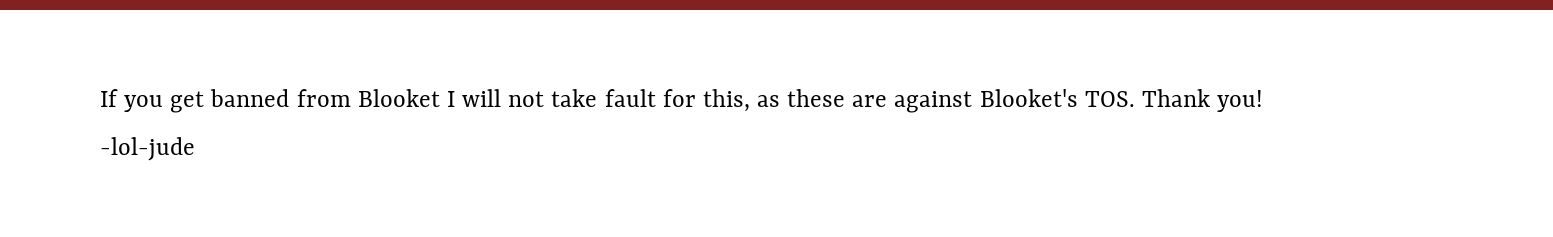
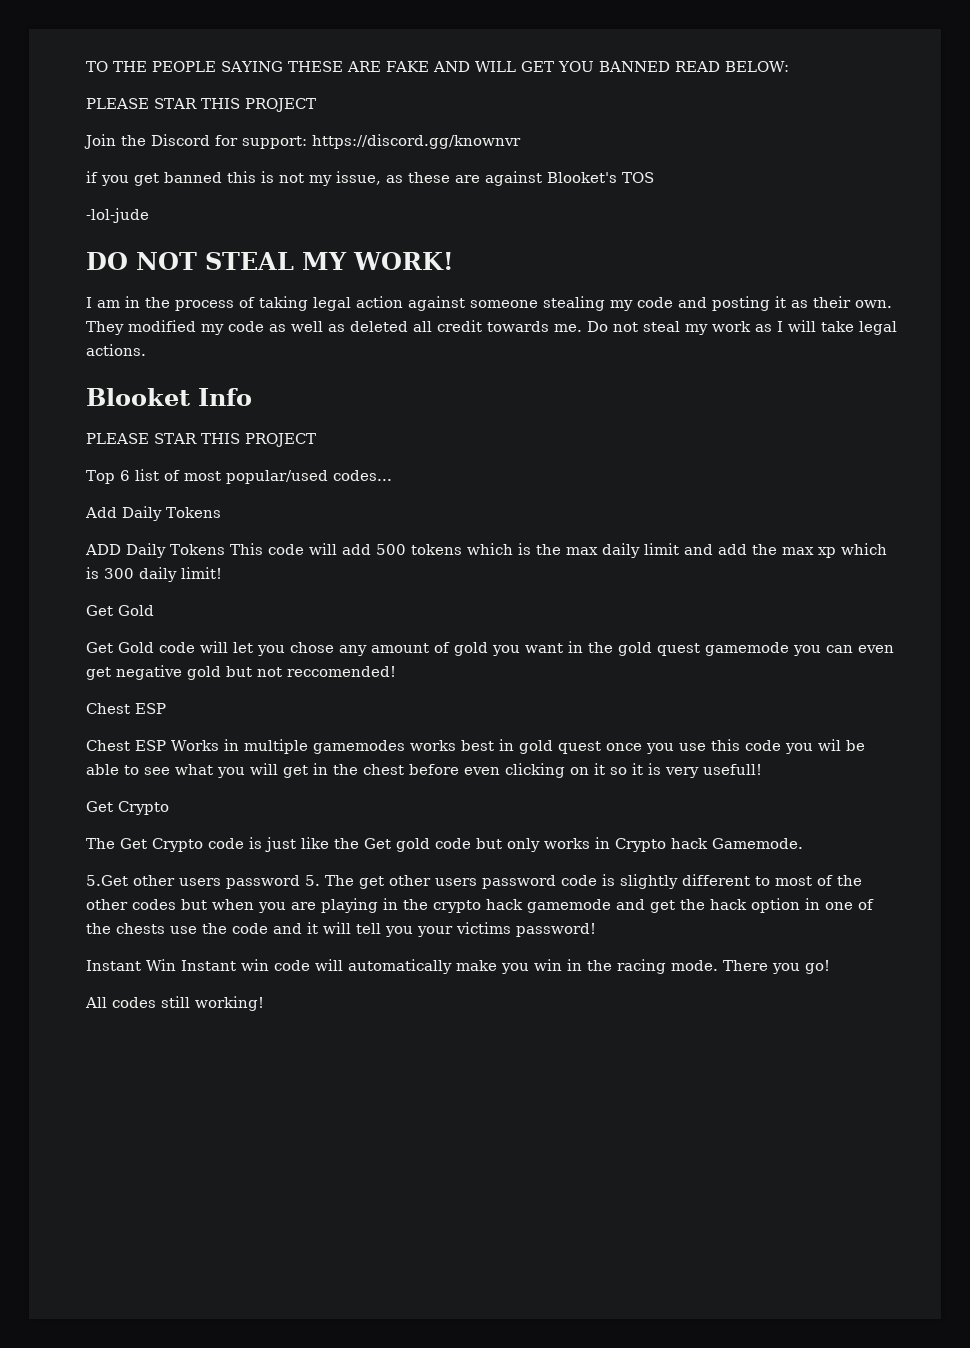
[100,89,750,113] If you get banned from Blooket I will not take fault for this, -> [86,61,789,72] [86,98,316,112] [84,134,521,149] [86,171,381,186] TO THE PEOPLE SAYING THESE ARE FAKE AND WILL GET YOU BANNED READ BELOW: // PLEASE STAR THIS PROJECT // Join the Discord for support: https://discord.gg/knownvr // if you get banned this is not my issue,
[1084,89,1264,112] [100,137,195,161] TOS. Thank you! // -lol-jude -> [622,172,654,183] [86,208,149,223] [86,252,454,270] [86,296,892,311] [86,320,897,335] [86,344,146,356] [86,388,252,406] [86,433,316,447] [86,469,392,484] [85,506,221,521] [85,543,887,558] [86,567,222,582] [86,605,154,616] [86,641,894,656] [86,665,396,680] [86,703,166,714] [86,739,865,754] [86,763,762,778] [86,801,169,815] [86,837,803,852] [86,874,862,889] [86,898,874,913] [86,922,596,937] [86,959,830,974] [85,996,264,1011] TOS // -lol-jude // DO NOT STEAL MY WORK! // I am in the process of taking legal action against someone stealing my code and posting it as their own. They modified my code as well as deleted all credit towards me. Do not steal my work as I will take legal actions. // Blooket Info // PLEASE STAR THIS PROJECT // Top 6 list of most popular/used codes... // Add Daily Tokens // ADD Daily Tokens This code will add 500 tokens which is the max daily limit and add the max xp which is 300 daily limit! // Get Gold // Get Gold code will let you chose any amount of gold you want in the gold quest gamemode you can even get negative gold but not reccomended! // Chest ESP // Chest ESP Works in multiple gamemodes works best in gold quest once you use this code you wil be able to see what you will get in the chest before even clicking on it so it is very usefull! // Get Crypto // The Get Crypto code is just like the Get gold code but only works in Crypto hack Gamemode. // 5.Get other users password 5. The get other users password code is slightly different to most of the other codes but when you are playing in the crypto hack gamemode and get the hack option in one of the chests use the code and it will tell you your victims password! // Instant Win Instant win code will automatically make you win in the racing mode. There you go! // All codes still working!

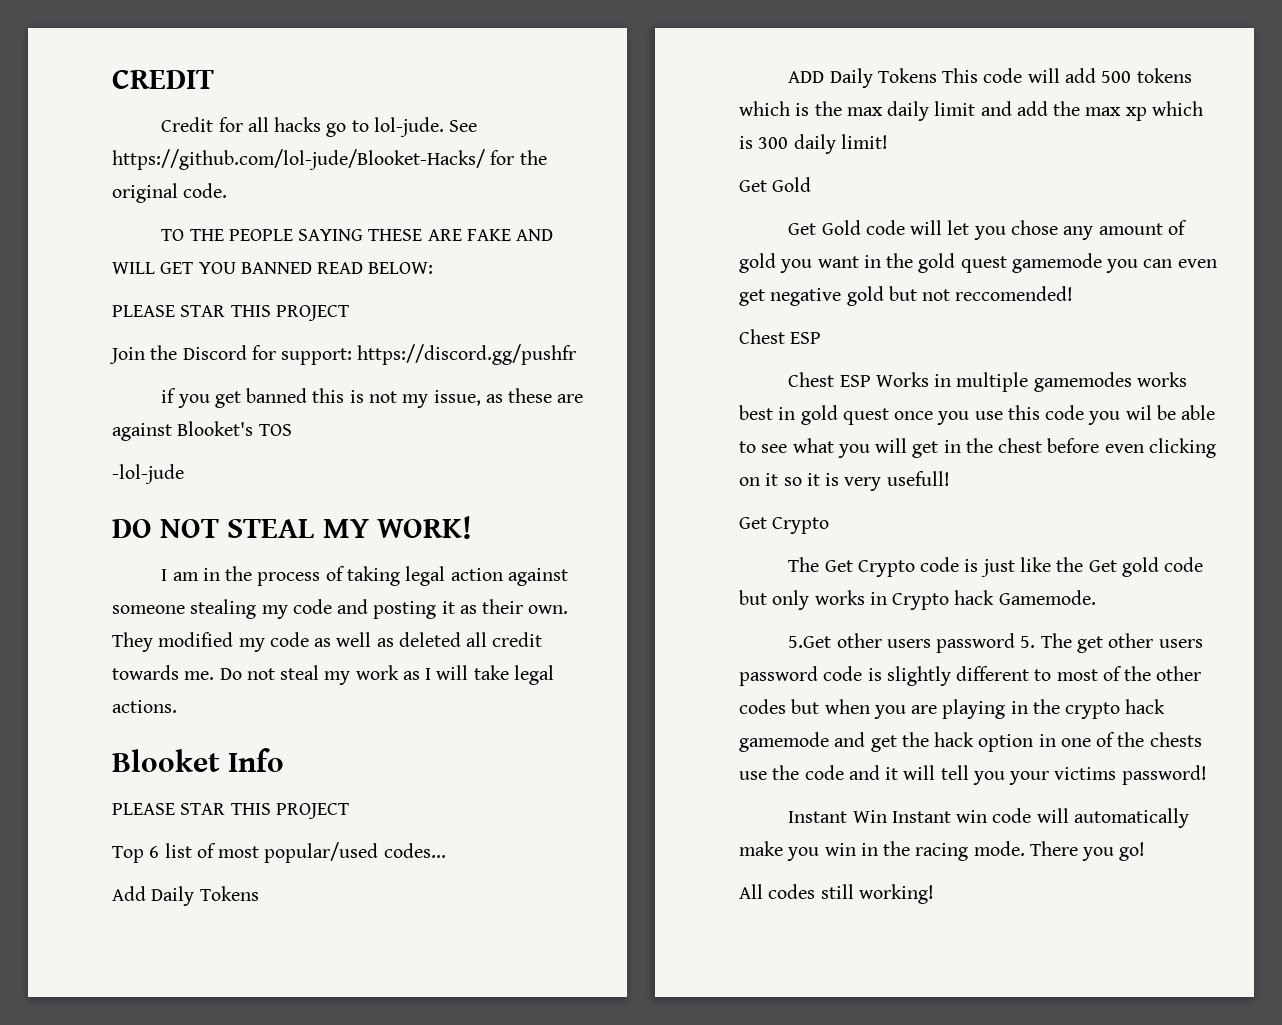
(86, 66) none -> [112,69,214,89] [161,117,478,137] [112,149,547,170] [112,183,228,203] CREDIT // Credit for all hacks go to lol-jude. See https://github.com/lol-jude/Blooket-Hacks/ for the original code. //
[312,134,521,149] https://discord.gg/knownvr -> [357,344,577,365] https://discord.gg/pushfr

